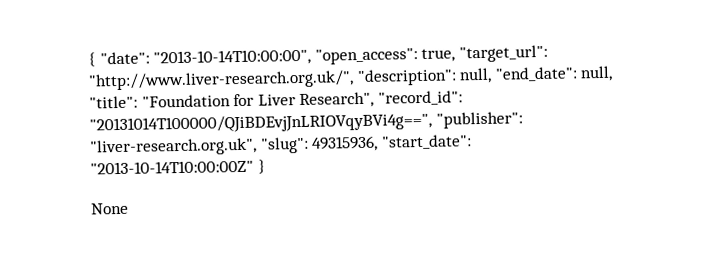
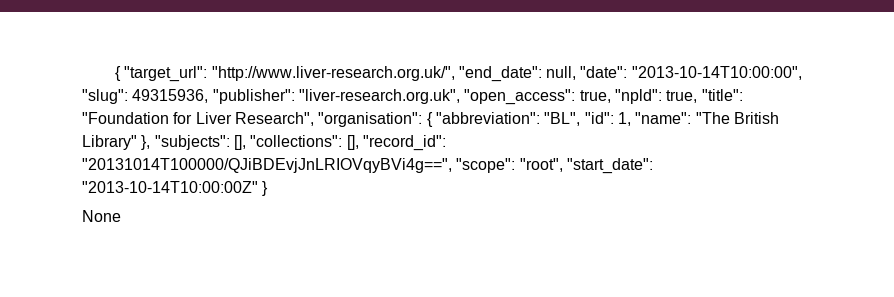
[88,44,548,67] [88,65,614,91] { "date": "2013-10-14T10:00:00", "open_access": true, "target_url": "http://www.liver-research.org.uk/", "description": null, "end_date": null, -> [114,66,802,82] [82,89,698,105] { "target_url": "http://www.liver-research.org.uk/", "end_date": null, "date": "2013-10-14T10:00:00", "slug": 49315936, "publisher": "liver-research.org.uk", "open_access": true, "npld": true,
[377,90,463,106] [89,111,523,135] [89,135,379,157] "record_id": "20131014T100000/QJiBDEvjJnLRIOVqyBVi4g==", "publisher": "liver-research.org.uk", "slug": 49315936, -> [318,112,779,127] [82,135,446,151] [82,158,563,173] "organisation": { "abbreviation": "BL", "id": 1, "name": "The British Library" }, "subjects": [], "collections": [], "record_id": "20131014T100000/QJiBDEvjJnLRIOVqyBVi4g==", "scope": "root",

